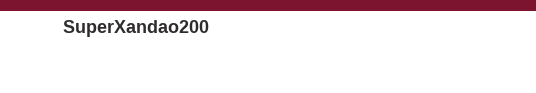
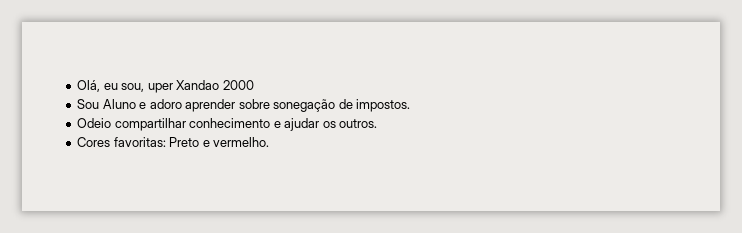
[63,20,209,37] SuperXandao200 -> [77,80,254,93] [77,99,411,112] [77,118,378,131] [77,137,270,147] Olá, eu sou, uper Xandao 2000 // Sou Aluno e adoro aprender sobre sonegação de impostos. // Odeio compartilhar conhecimento e ajudar os outros. // Cores favoritas: Preto e vermelho.

